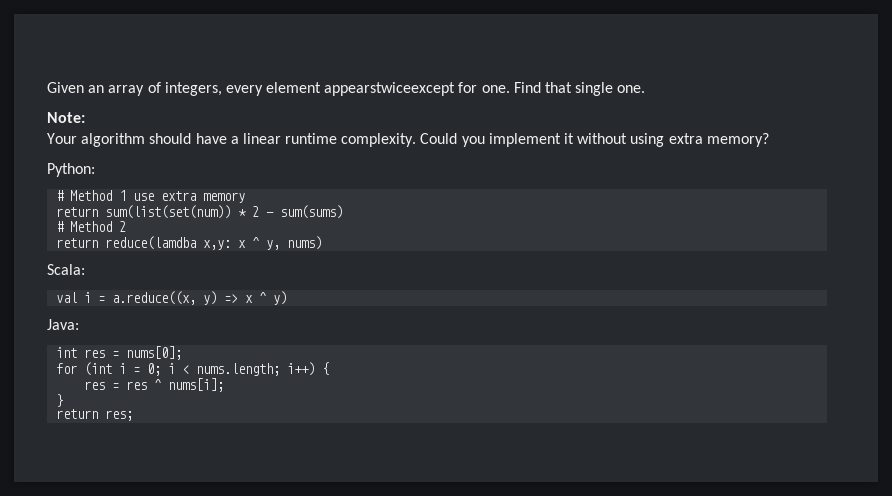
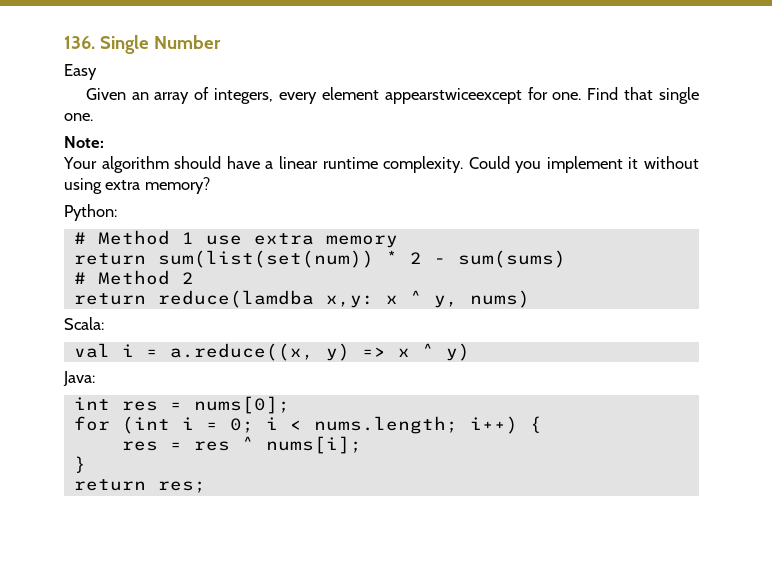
(47, 87) none -> [64,35,221,54] [64,64,97,80] 136. Single Number // Easy //

